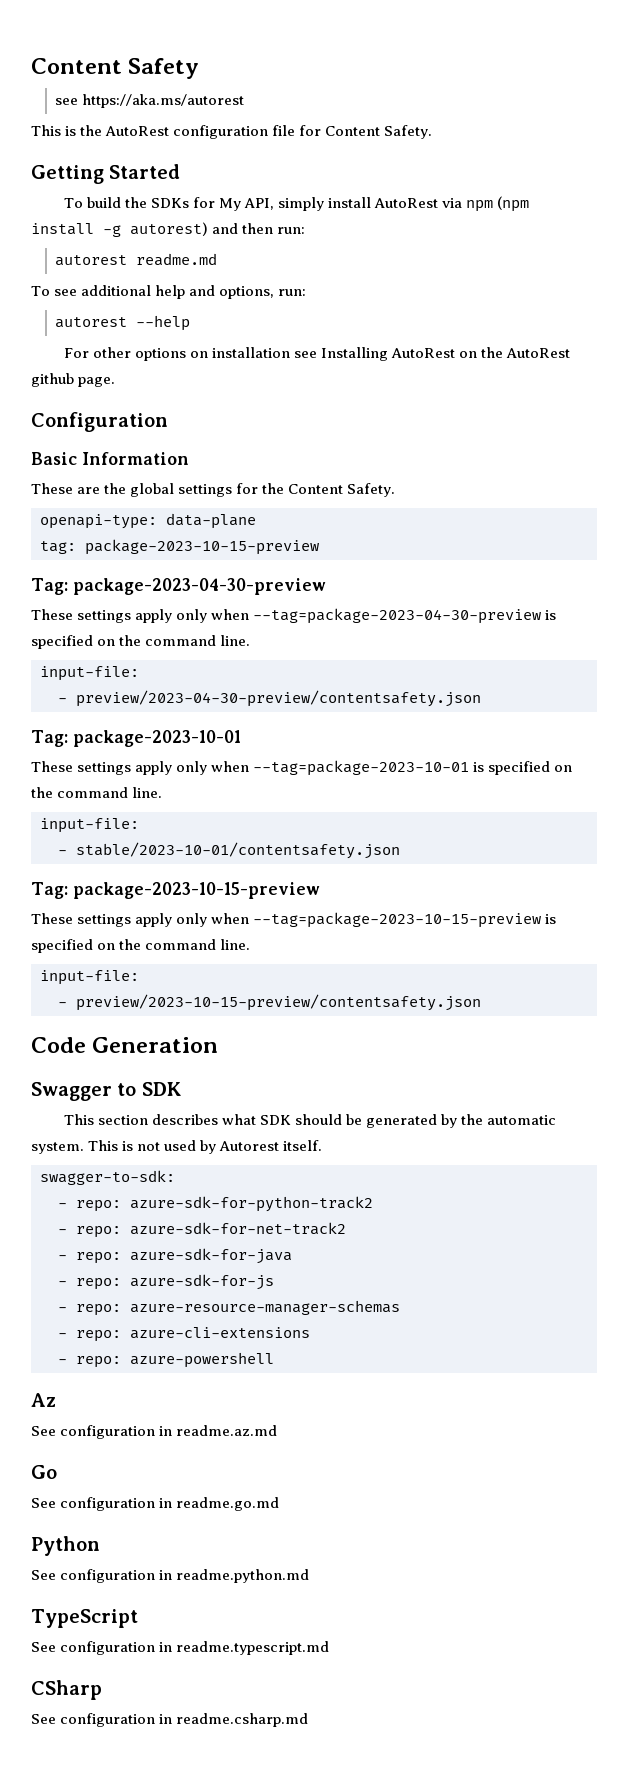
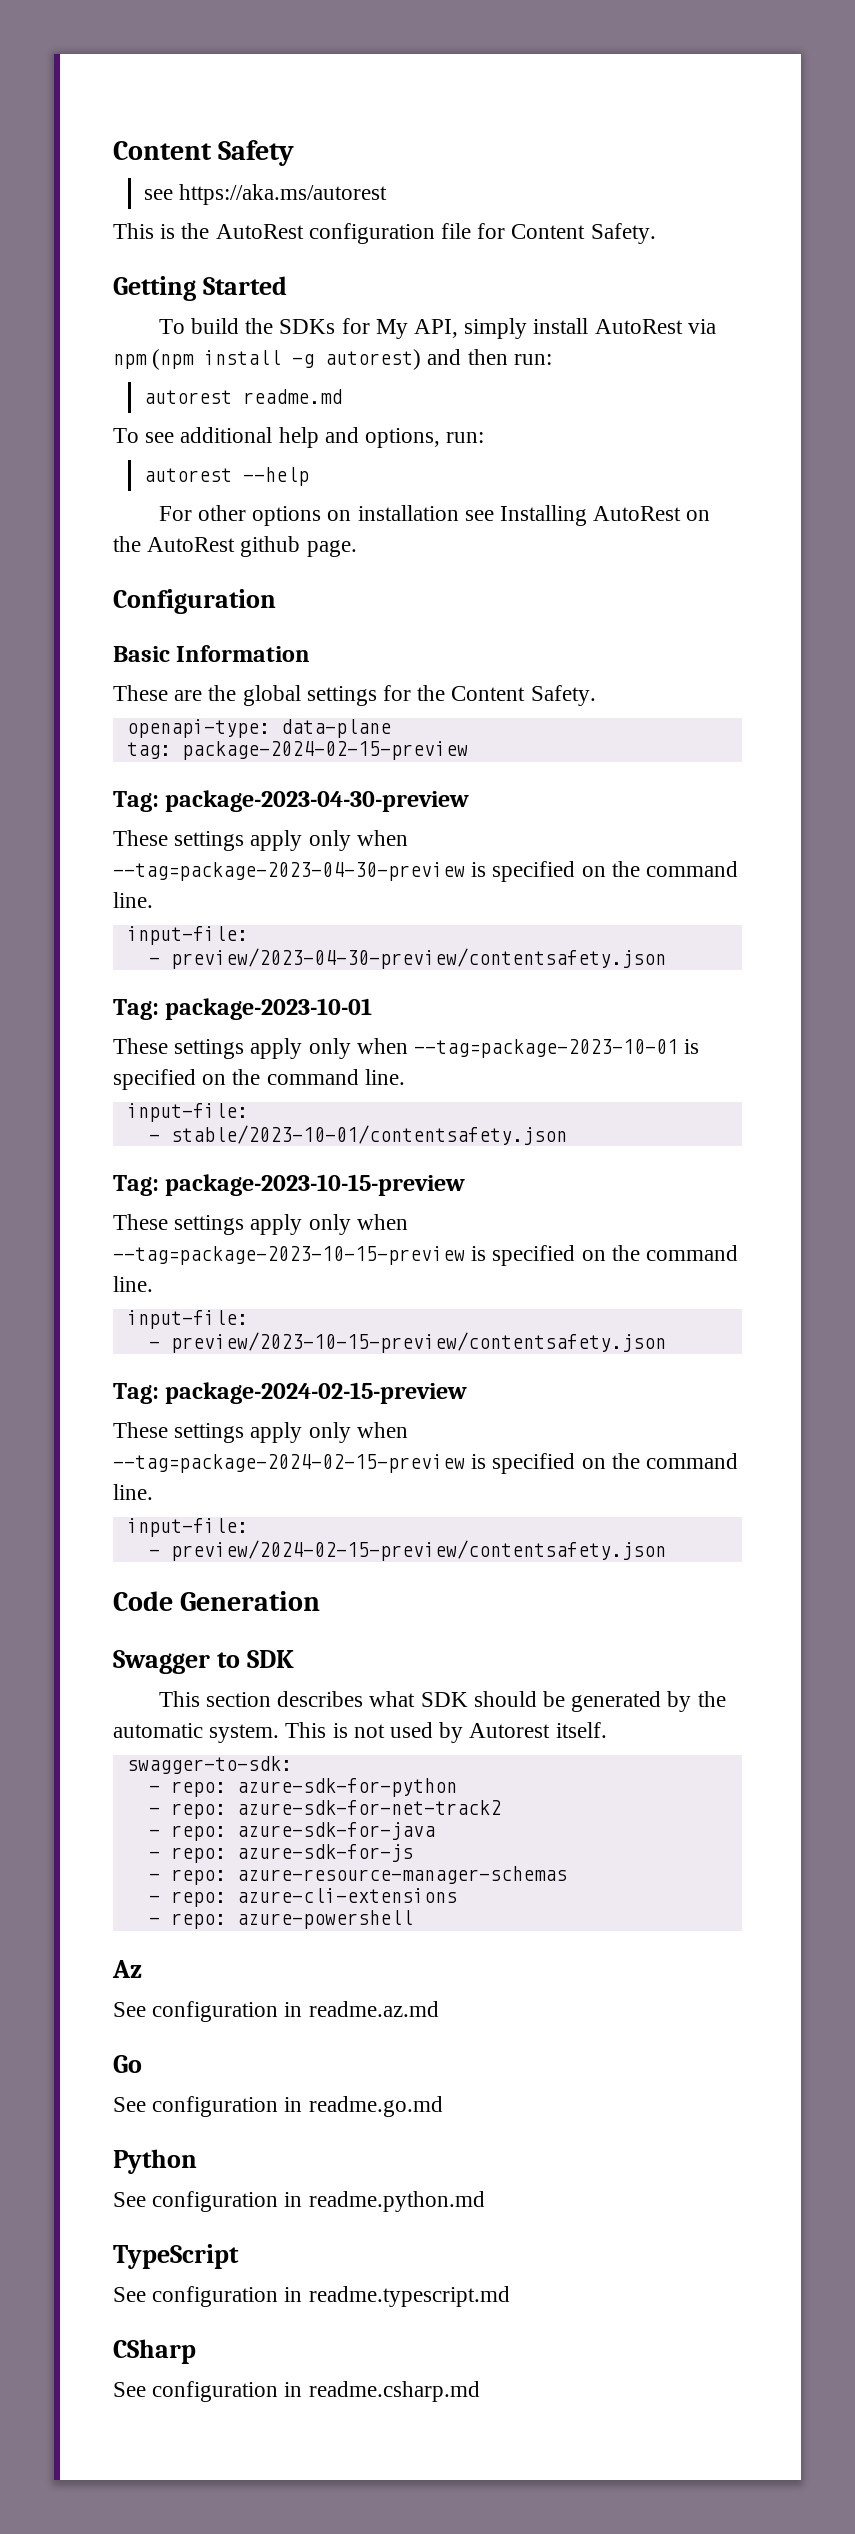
[85,539,319,555] package-2023-10-15-preview -> [181,741,468,760] package-2024-02-15-preview
(481, 1002) none -> [113,1382,468,1404] [113,1422,408,1443] [113,1453,739,1474] [113,1484,153,1500] [126,1518,248,1537] [148,1540,666,1561] // Tag: package-2024-02-15-preview // These settings apply only when --tag=package-2024-02-15-preview is specified on the command line. // input-file: // - preview/2024-02-15-preview/contentsafety.json
[130,1196,373,1212] azure-sdk-for-python-track2 -> [236,1778,457,1797] azure-sdk-for-python

